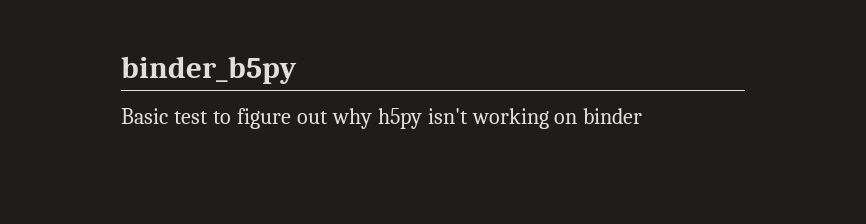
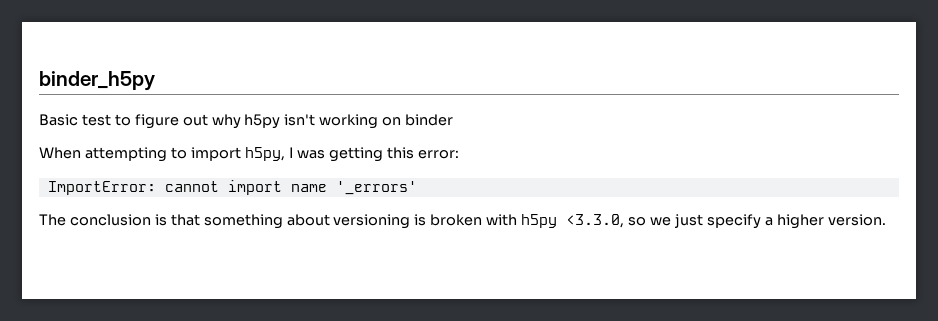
[121,56,297,84] binder_b5py -> [39,71,155,91] binder_h5py
(643, 116) none -> [39,147,460,162] [47,180,417,195] [39,214,886,229] // When attempting to import h5py, I was getting this error: // ImportError: cannot import name '_errors' // The conclusion is that something about versioning is broken with h5py <3.3.0, so we just specify a higher version.

